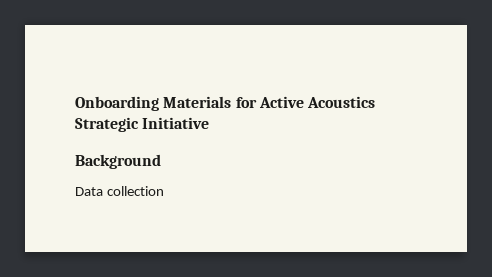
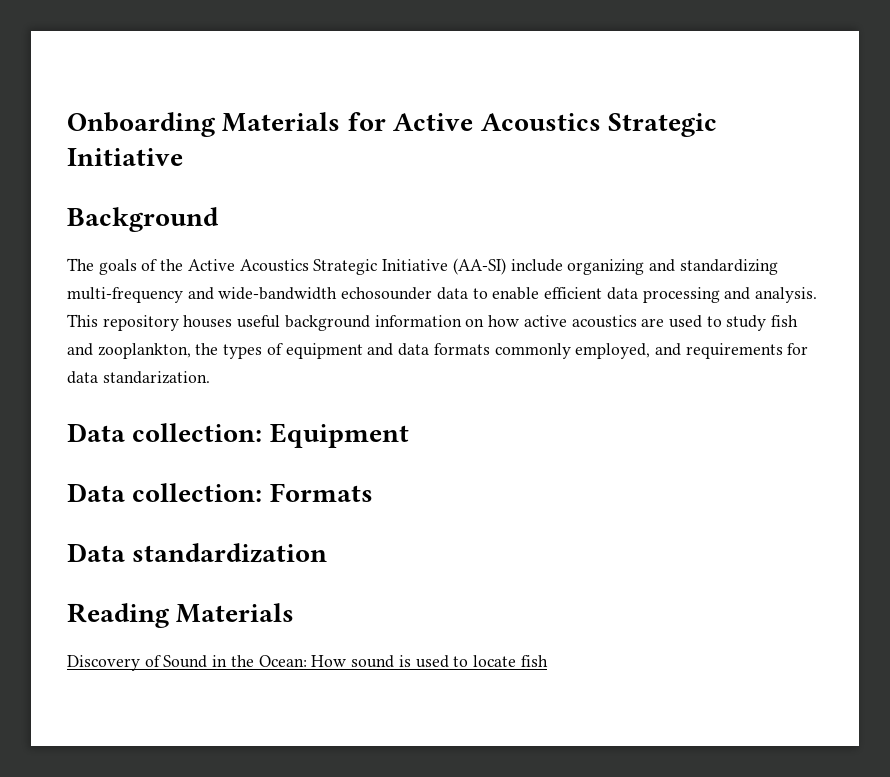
[75,186,164,196] Data collection -> [67,258,778,275] [67,287,817,303] [67,314,799,331] [67,343,809,359] [67,371,210,384] [67,423,409,448] [67,483,373,502] [67,543,328,563] [67,603,295,628] [67,655,548,671] The goals of the Active Acoustics Strategic Initiative (AA-SI) include organizing and standardizing multi-frequency and wide-bandwidth echosounder data to enable efficient data processing and analysis. This repository houses useful background information on how active acoustics are used to study fish and zooplankton, the types of equipment and data formats commonly employed, and requirements for data standarization. // Data collection: Equipment // Data collection: Formats // Data standardization // Reading Materials // Discovery of Sound in the Ocean: How sound is used to locate fish

